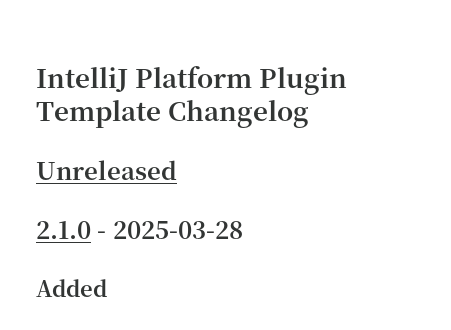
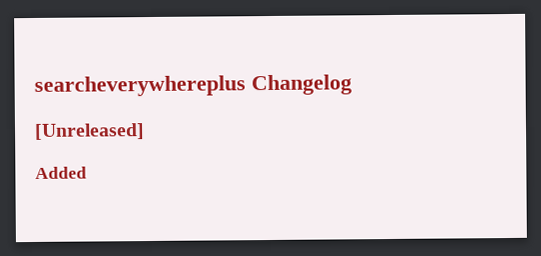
[36,66,348,95] [36,100,310,128] [36,160,177,180] [36,221,243,239] IntelliJ Platform Plugin Template Changelog // Unreleased // 2.1.0 - 2025-03-28 -> [34,74,352,97] [34,123,145,140] searcheverywhereplus Changelog // [Unreleased]

